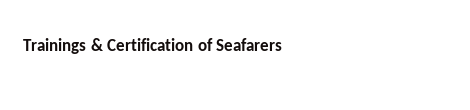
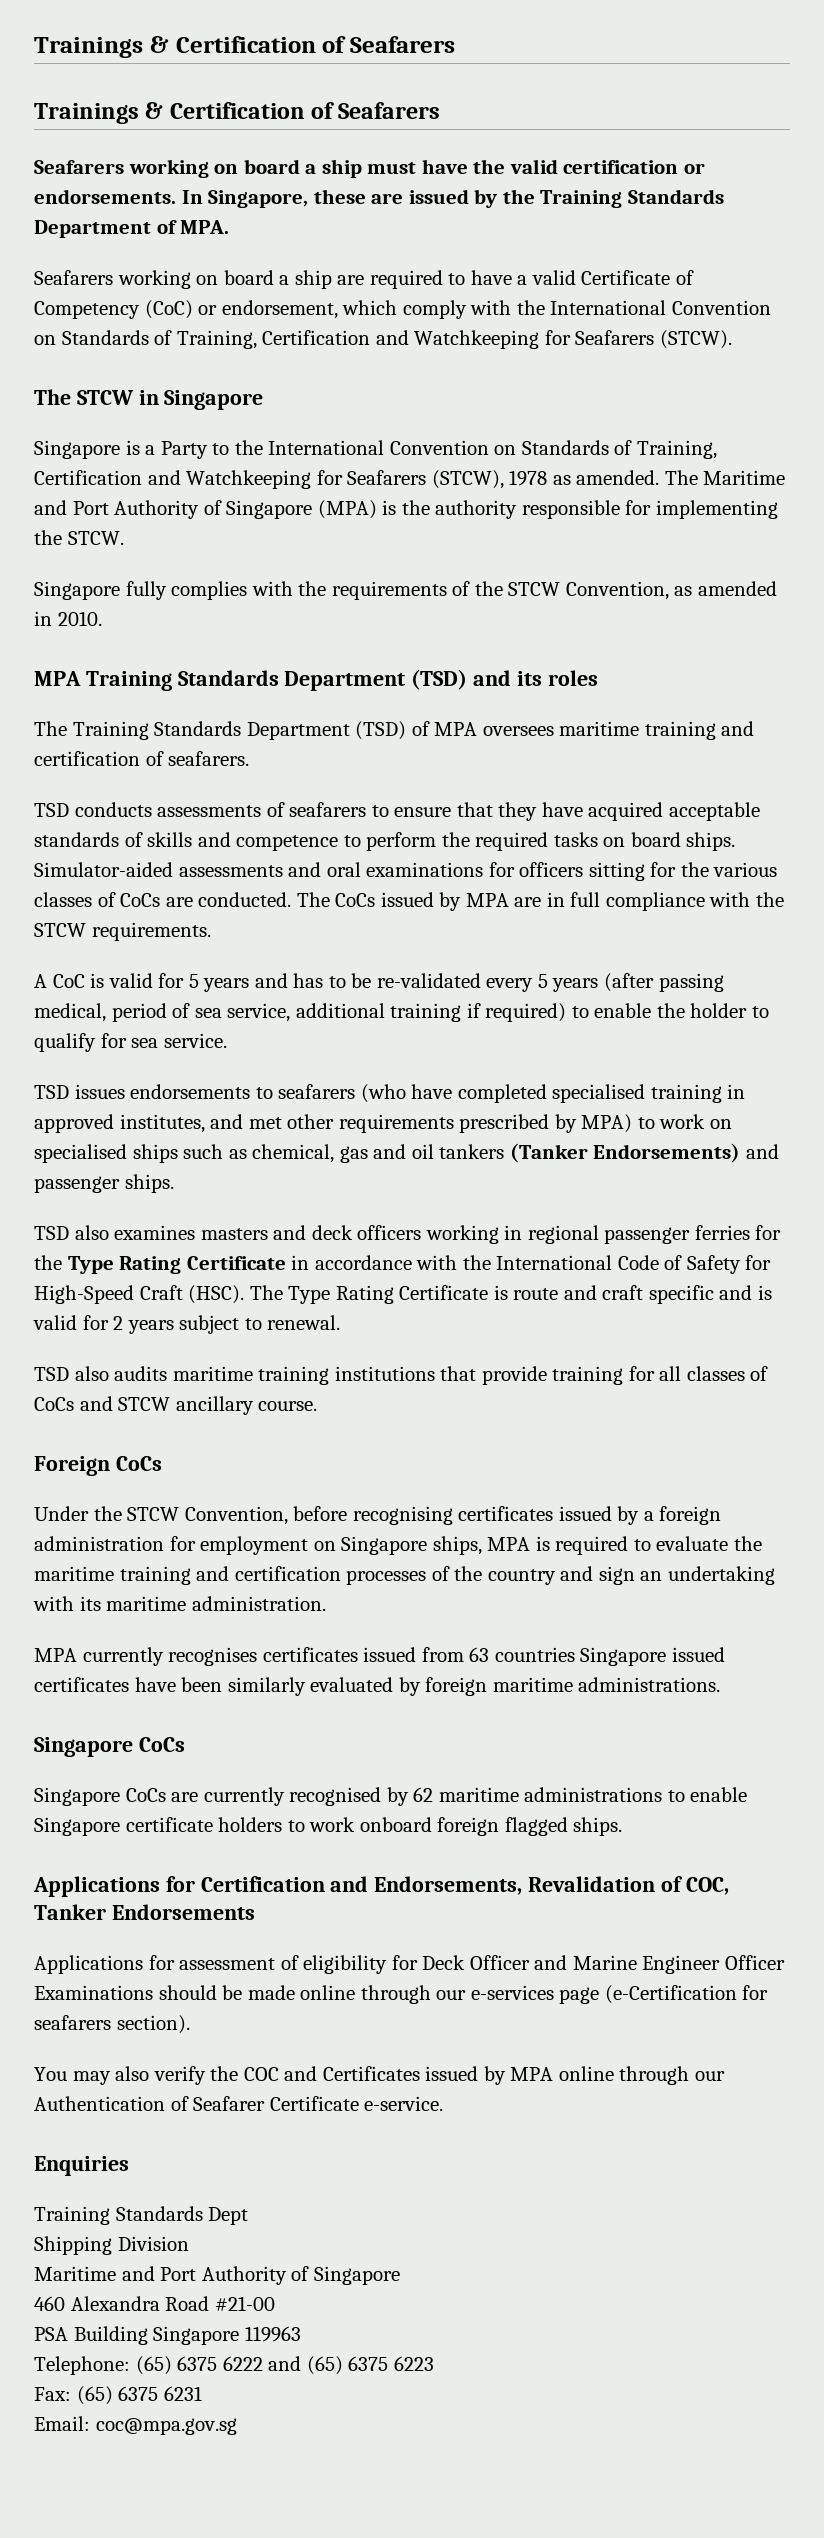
[23,38,283,54] Trainings & Certification of Seafarers -> [34,36,455,58] [34,102,441,124] [34,159,705,178] [34,189,724,208] [34,220,230,238] [34,270,694,289] [34,300,771,319] [34,330,732,349] [34,389,264,410] [34,440,717,459] [34,470,786,489] [34,500,778,519] [34,530,124,545] [34,581,777,600] [34,611,102,626] [34,669,598,691] [34,721,755,740] [34,751,250,766] [34,802,760,821] [34,832,736,851] [34,862,778,881] [34,892,785,911] [34,922,211,941] [34,973,724,992] [34,1003,769,1022] [34,1033,227,1052] [34,1084,746,1103] [34,1114,732,1133] [34,1143,779,1163] [34,1174,174,1193] [34,1225,782,1244] [34,1255,772,1274] [34,1285,772,1304] [33,1315,341,1334] [34,1366,769,1385] [34,1396,318,1415] [34,1456,162,1476] [34,1506,722,1525] [34,1536,762,1555] [34,1566,775,1585] [33,1596,326,1611] [34,1647,725,1666] [34,1677,721,1696] [34,1737,185,1757] [34,1787,748,1806] [34,1817,623,1836] [33,1876,729,1897] [34,1904,255,1920] [34,1955,785,1974] [34,1985,769,2004] [34,2015,190,2034] [34,2066,725,2085] [34,2096,444,2111] [34,2156,129,2176] [34,2206,249,2225] [34,2236,189,2255] [34,2266,400,2285] [34,2296,275,2311] [34,2326,301,2345] [34,2356,434,2375] [34,2386,202,2405] [34,2416,237,2435] Trainings & Certification of Seafarers // Trainings & Certification of Seafarers // Seafarers working on board a ship must have the valid certification or endorsements. In Singapore, these are issued by the Training Standards Department of MPA. // Seafarers working on board a ship are required to have a valid Certificate of Competency (CoC) or endorsement, which comply with the International Convention on Standards of Training, Certification and Watchkeeping for Seafarers (STCW). // The STCW in Singapore // Singapore is a Party to the International Convention on Standards of Training, Certification and Watchkeeping for Seafarers (STCW), 1978 as amended. The Maritime and Port Authority of Singapore (MPA) is the authority responsible for implementing the STCW. // Singapore fully complies with the requirements of the STCW Convention, as amended in 2010. // MPA Training Standards Department (TSD) and its roles // The Training Standards Department (TSD) of MPA oversees maritime training and certification of seafarers. // TSD conducts assessments of seafarers to ensure that they have acquired acceptable standards of skills and competence to perform the required tasks on board ships. Simulator-aided assessments and oral examinations for officers sitting for the various classes of CoCs are conducted. The CoCs issued by MPA are in full compliance with the STCW requirements. // A CoC is valid for 5 years and has to be re-validated every 5 years (after passing medical, period of sea service, additional training if required) to enable the holder to qualify for sea service. // TSD issues endorsements to seafarers (who have completed specialised training in approved institutes, and met other requirements prescribed by MPA) to work on specialised ships such as chemical, gas and oil tankers (Tanker Endorsements) and passenger ships. // TSD also examines masters and deck officers working in regional passenger ferries for the Type Rating Certificate in accordance with the International Code of Safety for High-Speed Craft (HSC). The Type Rating Certificate is route and craft specific and is valid for 2 years subject to renewal. // TSD also audits maritime training institutions that provide training for all classes of CoCs and STCW ancillary course. // Foreign CoCs // Under the STCW Convention, before recognising certificates issued by a foreign administration for employment on Singapore ships, MPA is required to evaluate the maritime training and certification processes of the country and sign an undertaking with its maritime administration. // MPA currently recognises certificates issued from 63 countries Singapore issued certificates have been similarly evaluated by foreign maritime administrations. // Singapore CoCs // Singapore CoCs are currently recognised by 62 maritime administrations to enable Singapore certificate holders to work onboard foreign flagged ships. // Applications for Certification and Endorsements, Revalidation of COC, Tanker Endorsements // Applications for assessment of eligibility for Deck Officer and Marine Engineer Officer Examinations should be made online through our e-services page (e-Certification for seafarers section). // You may also verify the COC and Certificates issued by MPA online through our Authentication of Seafarer Certificate e-service. // Enquiries // Training Standards Dept // Shipping Division // Maritime and Port Authority of Singapore // 460 Alexandra Road #21-00 // PSA Building Singapore 119963 // Telephone: (65) 6375 6222 and (65) 6375 6223 // Fax: (65) 6375 6231 // Email: coc@mpa.gov.sg

